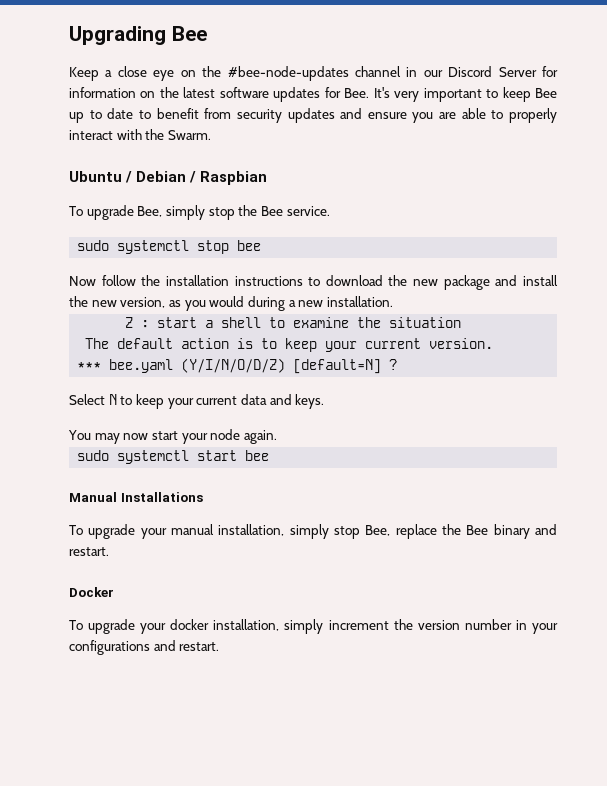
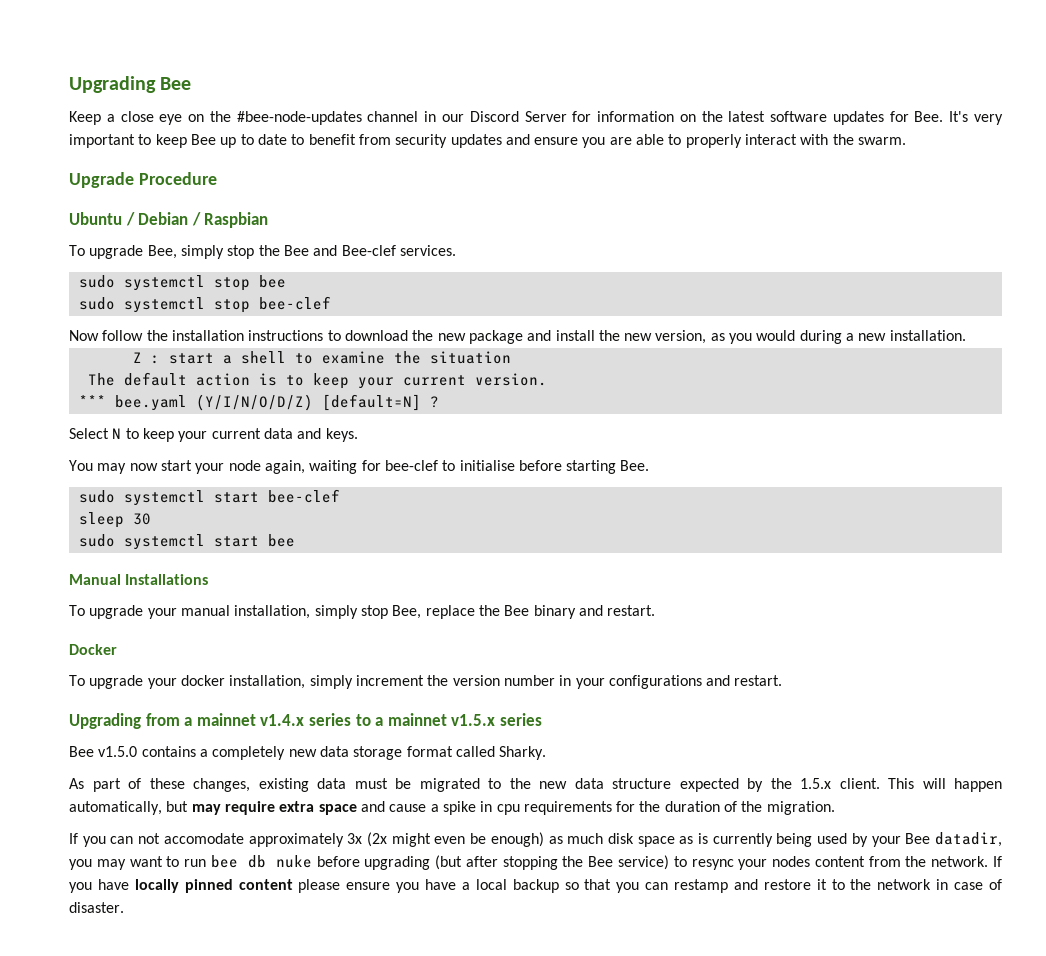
[167,130,211,140] Swarm. -> [858,137,907,145] [69,172,217,188] swarm. // Upgrade Procedure
[286,206,330,216] service. -> [313,245,456,256] and Bee-clef services.
(262, 245) none -> [78,296,331,313] // sudo systemctl stop bee-clef
[243,430,277,444] again. -> [264,460,650,474] [78,489,340,506] [78,512,151,528] again, waiting for bee-clef to initialise before starting Bee. // sudo systemctl start bee-clef // sleep 30
(220, 646) none -> [69,713,542,729] [69,746,547,760] [69,778,1002,792] [69,801,835,815] [69,832,1003,847] [69,855,1003,870] [69,879,1002,893] [69,902,124,913] // Upgrading from a mainnet v1.4.x series to a mainnet v1.5.x series // Bee v1.5.0 contains a completely new data storage format called Sharky. // As part of these changes, existing data must be migrated to the new data structure expected by the 1.5.x client. This will happen automatically, but may require extra space and cause a spike in cpu requirements for the duration of the migration. // If you can not accomodate approximately 3x (2x might even be enough) as much disk space as is currently being used by your Bee datadir, you may want to run bee db nuke before upgrading (but after stopping the Bee service) to resync your nodes content from the network. If you have locally pinned content please ensure you have a local backup so that you can restamp and restore it to the network in case of disaster.

